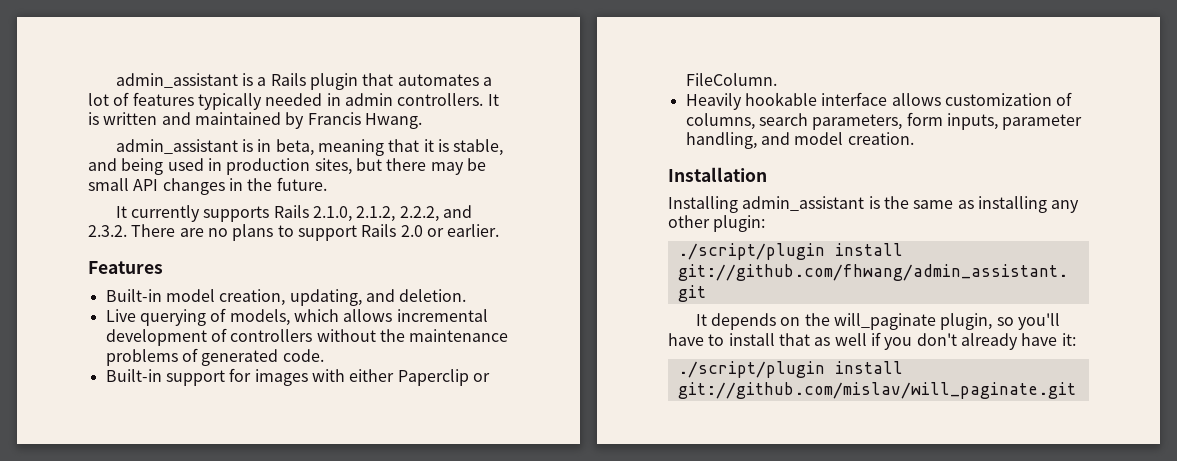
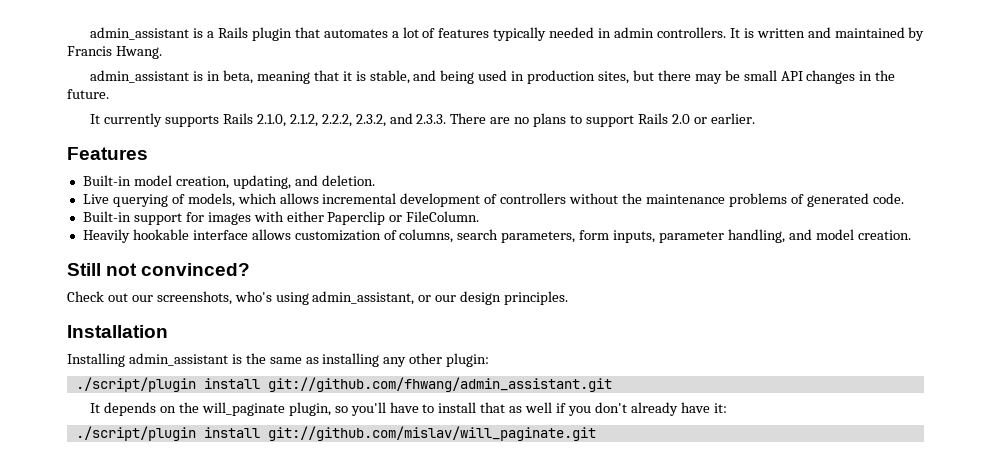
[443,205,473,218] [88,225,127,237] and 2.3.2. -> [355,113,447,127] 2.3.2, and 2.3.3.
(914, 138) none -> [67,263,251,276] [67,291,569,305] // Still not convinced? // Check out our screenshots, who's using admin_assistant, or our design principles.

